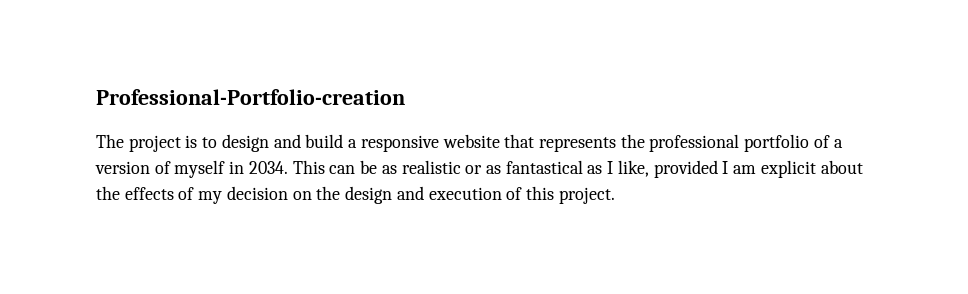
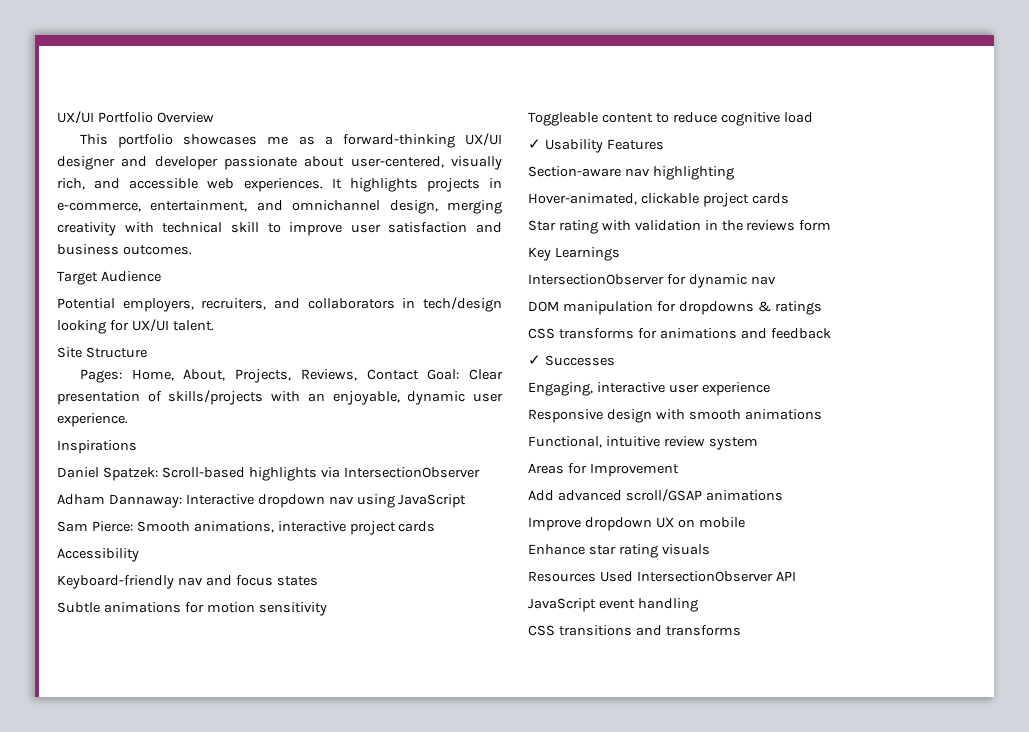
[96,89,405,105] [96,134,843,152] [95,160,863,178] [96,186,615,204] Professional-Portfolio-creation // The project is to design and build a responsive website that represents the professional portfolio of a version of myself in 2034. This can be as realistic or as fantastical as I like, provided I am explicit about the effects of my decision on the design and execution of this project. -> [57,111,214,124] [79,133,502,148] [57,156,502,170] [57,178,502,192] [57,200,502,214] [57,222,502,236] [57,244,192,255] [57,271,161,285] [57,297,502,312] [57,319,214,334] [57,347,147,358] [79,369,504,383] [57,390,504,405] [57,413,128,427] [57,440,137,454] [57,467,480,481] [57,494,467,508] [57,521,436,535] [57,548,139,562] [57,575,318,589] [57,602,327,616] [528,112,813,126] [528,139,664,153] [528,166,734,180] [528,193,789,207] [528,220,832,234] [528,247,620,261] [528,274,776,288] [528,301,822,315] [528,328,831,339] [528,355,615,366] [528,382,770,396] [528,409,822,423] [528,436,758,450] [528,463,679,477] [528,489,783,502] [528,517,745,531] [528,544,710,558] [528,571,796,582] [528,598,698,612] [528,625,741,636] UX/UI Portfolio Overview // This portfolio showcases me as a forward-thinking UX/UI designer and developer passionate about user-centered, visually rich, and accessible web experiences. It highlights projects in e-commerce, entertainment, and omnichannel design, merging creativity with technical skill to improve user satisfaction and business outcomes. // Target Audience // Potential employers, recruiters, and collaborators in tech/design looking for UX/UI talent. // Site Structure // Pages: Home, About, Projects, Reviews, Contact Goal: Clear presentation of skills/projects with an enjoyable, dynamic user experience. // Inspirations // Daniel Spatzek: Scroll-based highlights via IntersectionObserver // Adham Dannaway: Interactive dropdown nav using JavaScript // Sam Pierce: Smooth animations, interactive project cards // Accessibility // Keyboard-friendly nav and focus states // Subtle animations for motion sensitivity // Toggleable content to reduce cognitive load // ✓ Usability Features // Section-aware nav highlighting // Hover-animated, clickable project cards // Star rating with validation in the reviews form // Key Learnings // IntersectionObserver for dynamic nav // DOM manipulation for dropdowns & ratings // CSS transforms for animations and feedback // ✓ Successes // Engaging, interactive user experience // Responsive design with smooth animations // Functional, intuitive review system // Areas for Improvement // Add advanced scroll/GSAP animations // Improve dropdown UX on mobile // Enhance star rating visuals // Resources Used IntersectionObserver API // JavaScript event handling // CSS transitions and transforms

